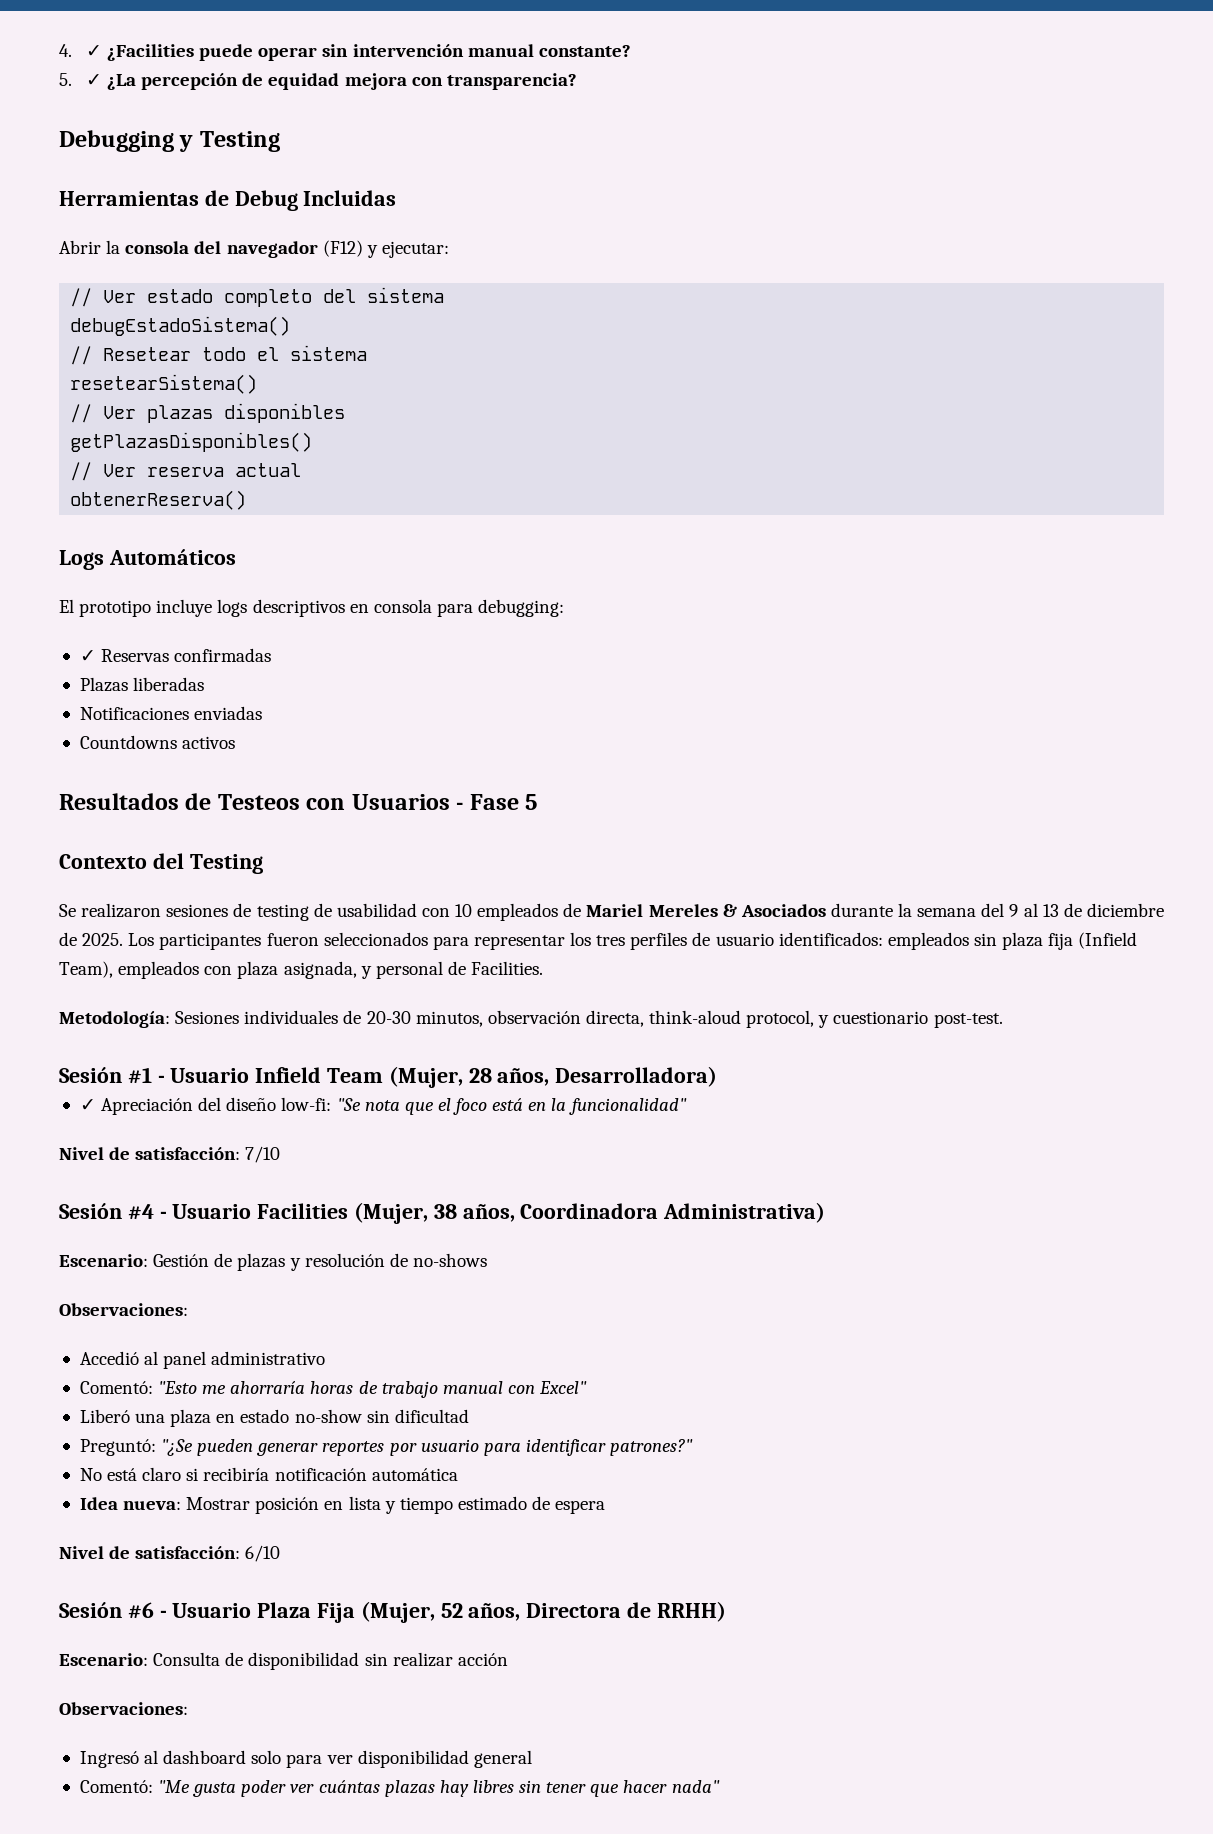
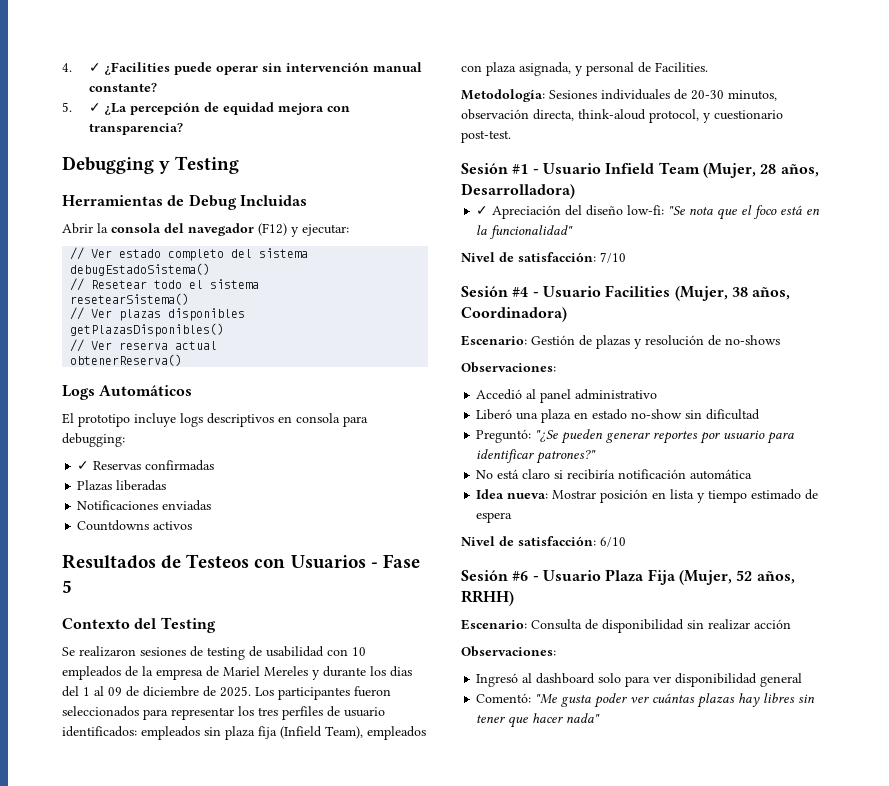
[586,903,1059,917] Mariel Mereles & Asociados durante la semana del 9 al 13 -> [142,666,412,680] [62,686,122,697] la empresa de Mariel Mereles y durante los dias del 1 al 09
[520,1202,826,1223] Coordinadora Administrativa) -> [461,307,567,322] Coordinadora)
[79,1381,588,1398] // Comentó: "Esto me ahorraría horas de trabajo manual con Excel" -> (658, 394) none
[526,1602,652,1618] Directora de -> (795, 577) none

